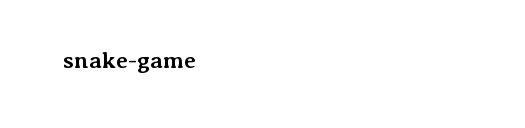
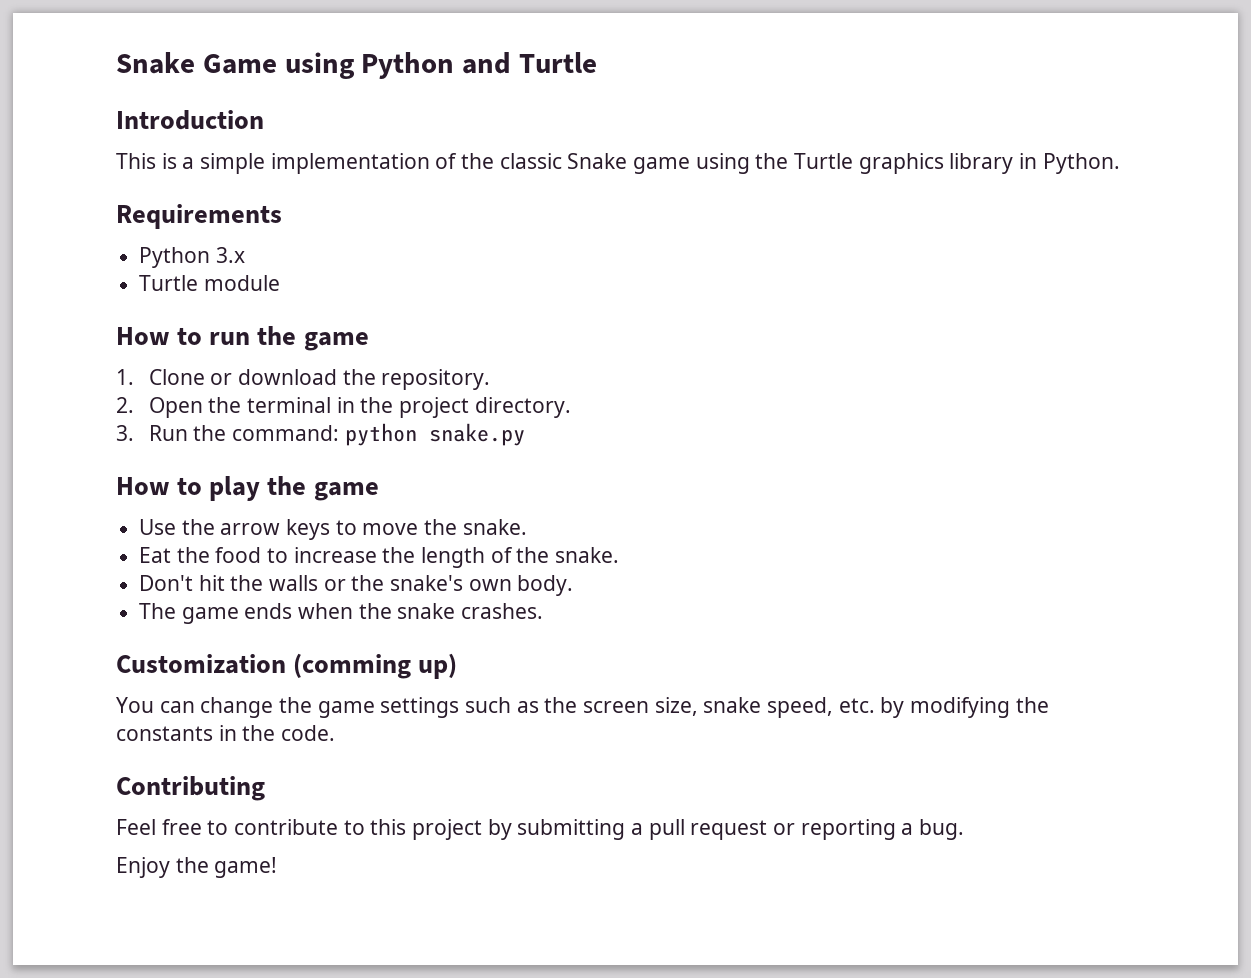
[63,52,196,73] snake-game -> [116,52,598,79] [116,110,264,130] [116,153,1120,174] [116,204,282,229] [139,247,245,268] [139,275,280,291] [116,326,369,351] [116,369,491,390] [116,397,571,418] [116,423,525,446] [116,476,379,501] [139,519,527,540] [139,547,620,568] [139,575,574,596] [139,603,544,624] [116,653,458,679] [116,697,1049,718] [116,725,336,741] [116,776,265,801] [116,819,965,840] [116,857,278,878] Snake Game using Python and Turtle // Introduction // This is a simple implementation of the classic Snake game using the Turtle graphics library in Python. // Requirements // Python 3.x // Turtle module // How to run the game // 1. Clone or download the repository. // 2. Open the terminal in the project directory. // 3. Run the command: python snake.py // How to play the game // Use the arrow keys to move the snake. // Eat the food to increase the length of the snake. // Don't hit the walls or the snake's own body. // The game ends when the snake crashes. // Customization (comming up) // You can change the game settings such as the screen size, snake speed, etc. by modifying the constants in the code. // Contributing // Feel free to contribute to this project by submitting a pull request or reporting a bug. // Enjoy the game!

